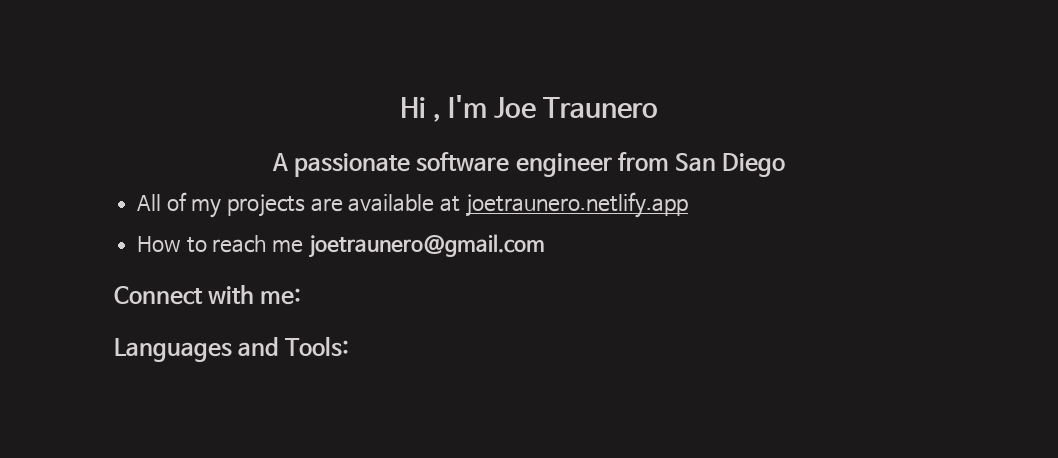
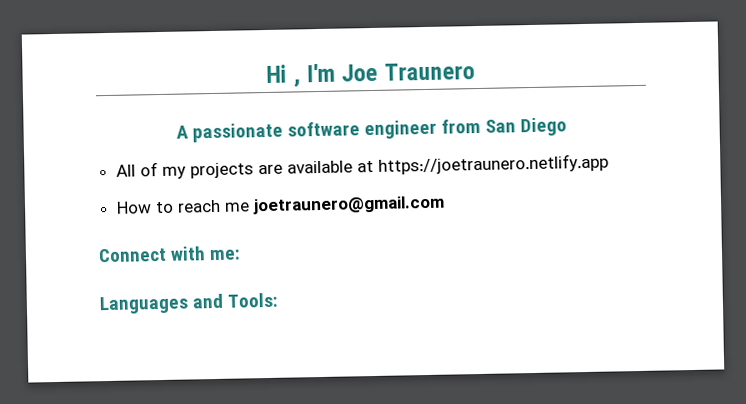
[465,192,688,218] joetraunero.netlify.app -> [377,153,609,175] https://joetraunero.netlify.app

